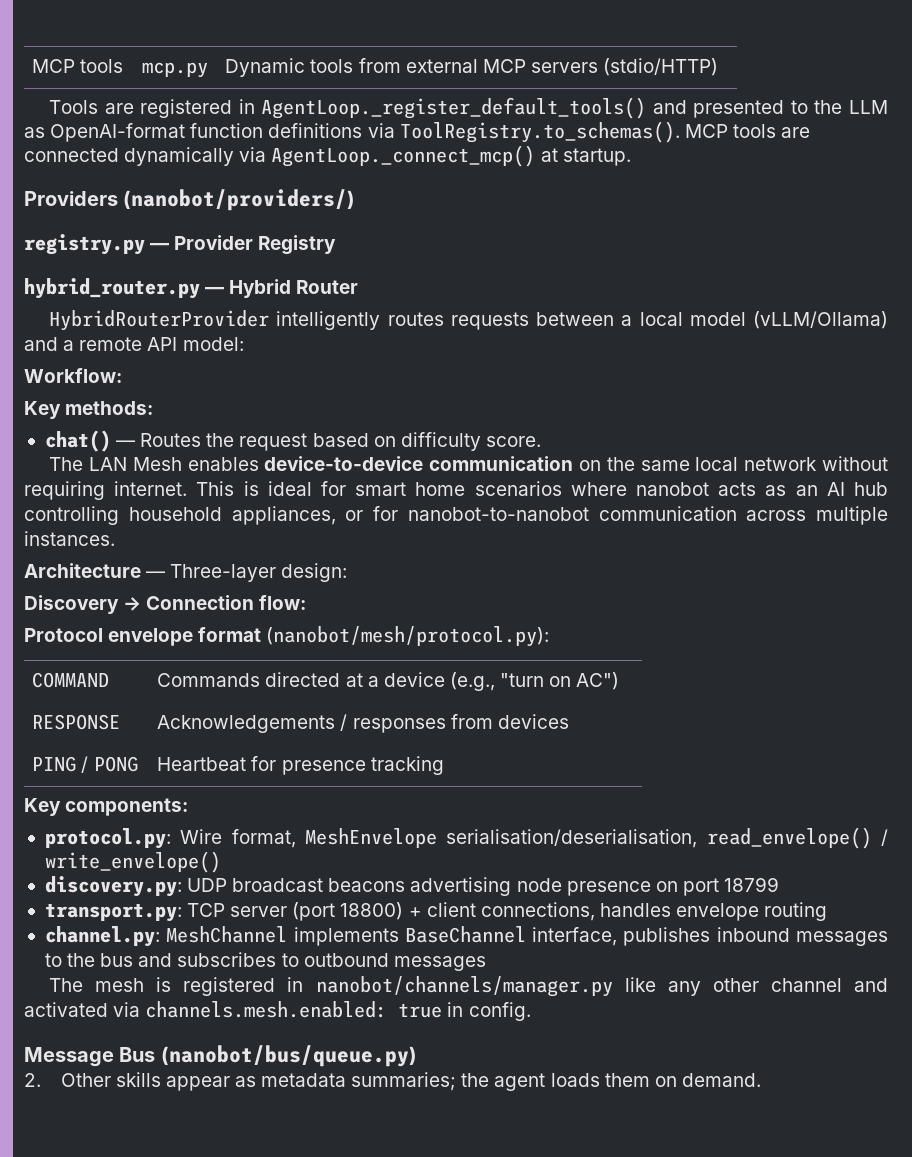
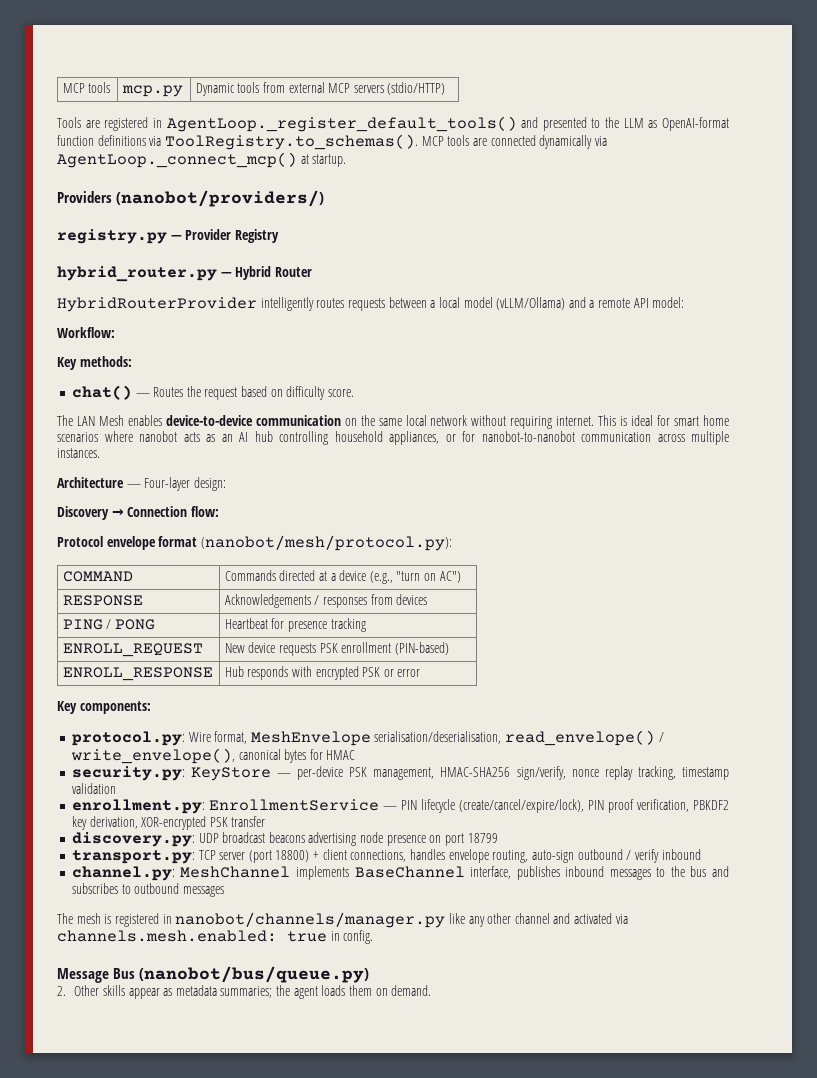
[170,564,277,582] Three-layer -> [144,477,191,491] Four-layer
(444, 765) none -> [62,643,203,657] [224,642,449,656] [62,667,213,681] [224,666,421,680] // ENROLL_REQUEST | New device requests PSK enrollment (PIN-based) // ENROLL_RESPONSE | Hub responds with encrypted PSK or error
[44,851,221,873] write_envelope() -> [70,748,356,764] [71,766,730,781] [71,783,116,794] [71,799,729,814] [71,816,266,830] write_envelope(), canonical bytes for HMAC // security.py: KeyStore — per-device PSK management, HMAC-SHA256 sign/verify, nonce replay tracking, timestamp validation // enrollment.py: EnrollmentService — PIN lifecycle (create/cancel/expire/lock), PIN proof verification, PBKDF2 key derivation, XOR-encrypted PSK transfer
[764,902,828,921] routing -> [492,849,701,863] routing, auto-sign outbound / verify inbound

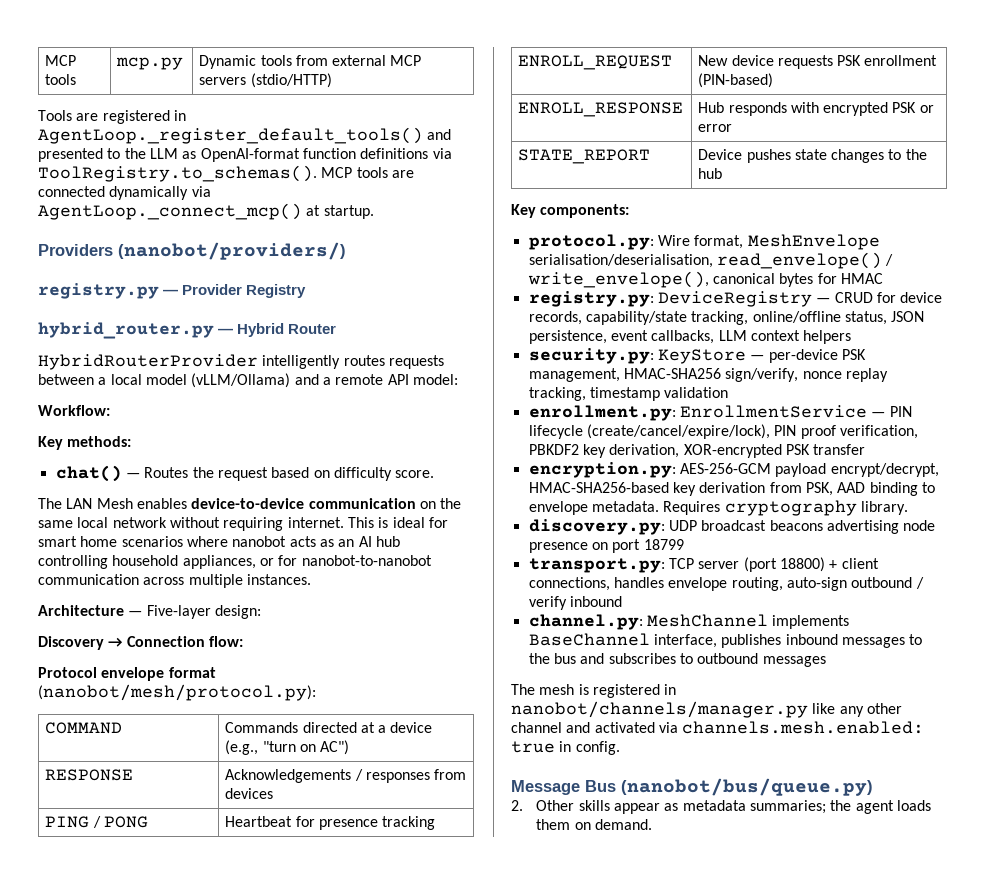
[144,477,191,491] Four-layer -> [146,605,211,619] Five-layer
(421, 673) none -> [518,149,651,164] [698,149,927,163] [698,168,723,179] // STATE_REPORT | Device pushes state changes to the hub
(356, 755) none -> [528,291,943,307] [528,311,925,325] [528,330,852,344] // registry.py: DeviceRegistry — CRUD for device records, capability/state tracking, online/offline status, JSON persistence, event callbacks, LLM context helpers
(266, 821) none -> [528,462,939,478] [528,482,935,496] [528,500,908,516] // encryption.py: AES-256-GCM payload encrypt/decrypt, HMAC-SHA256-based key derivation from PSK, AAD binding to envelope metadata. Requires cryptography library.

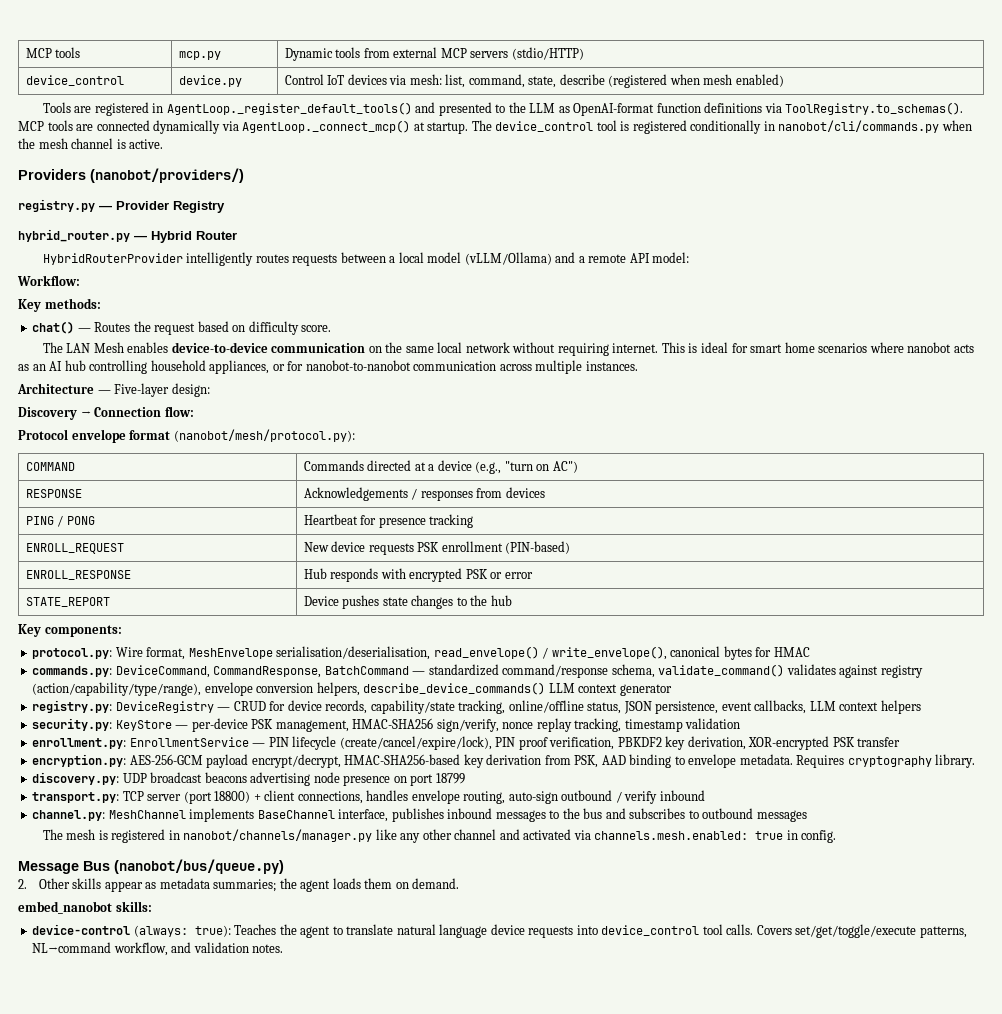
(332, 80) none -> [25,75,124,86] [178,75,242,87] [284,74,784,88] // device_control | device.py | Control IoT devices via mesh: list, command, state, describe (registered when mesh enabled)
(374, 212) none -> [471,120,972,134] [18,138,164,149] The device_control tool is registered conditionally in nanobot/cli/commands.py when the mesh channel is active.
(883, 278) none -> [32,664,923,678] [32,682,672,696] // commands.py: DeviceCommand, CommandResponse, BatchCommand — standardized command/response schema, validate_command() validates against registry (action/capability/type/range), envelope conversion helpers, describe_device_commands() LLM context generator
(652, 824) none -> [18,901,152,914] [32,924,967,938] [32,942,284,956] // embed_nanobot skills: // device-control (always: true): Teaches the agent to translate natural language device requests into device_control tool calls. Covers set/get/toggle/execute patterns, NL→command workflow, and validation notes.

